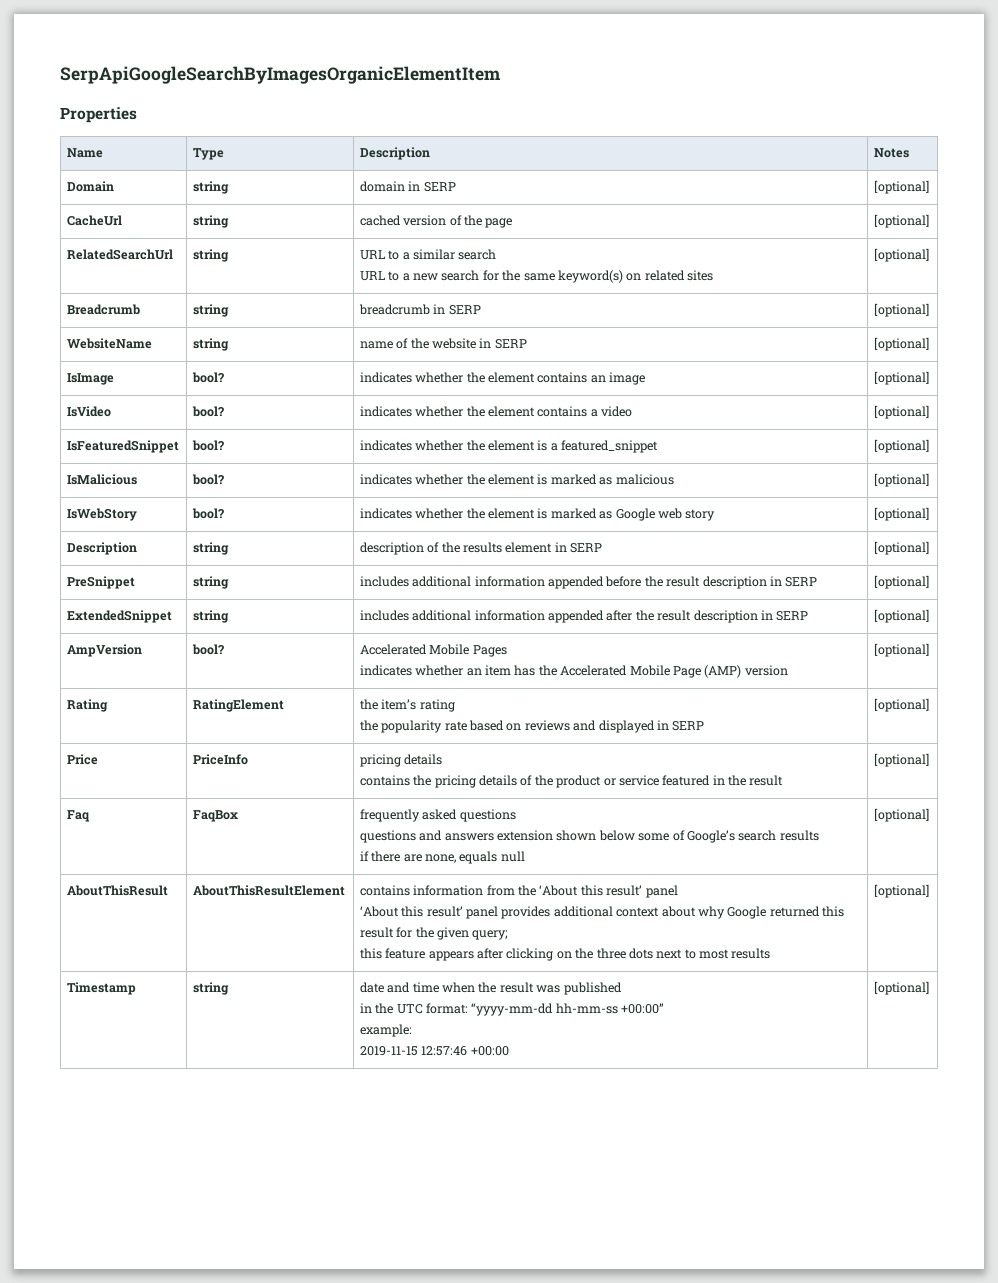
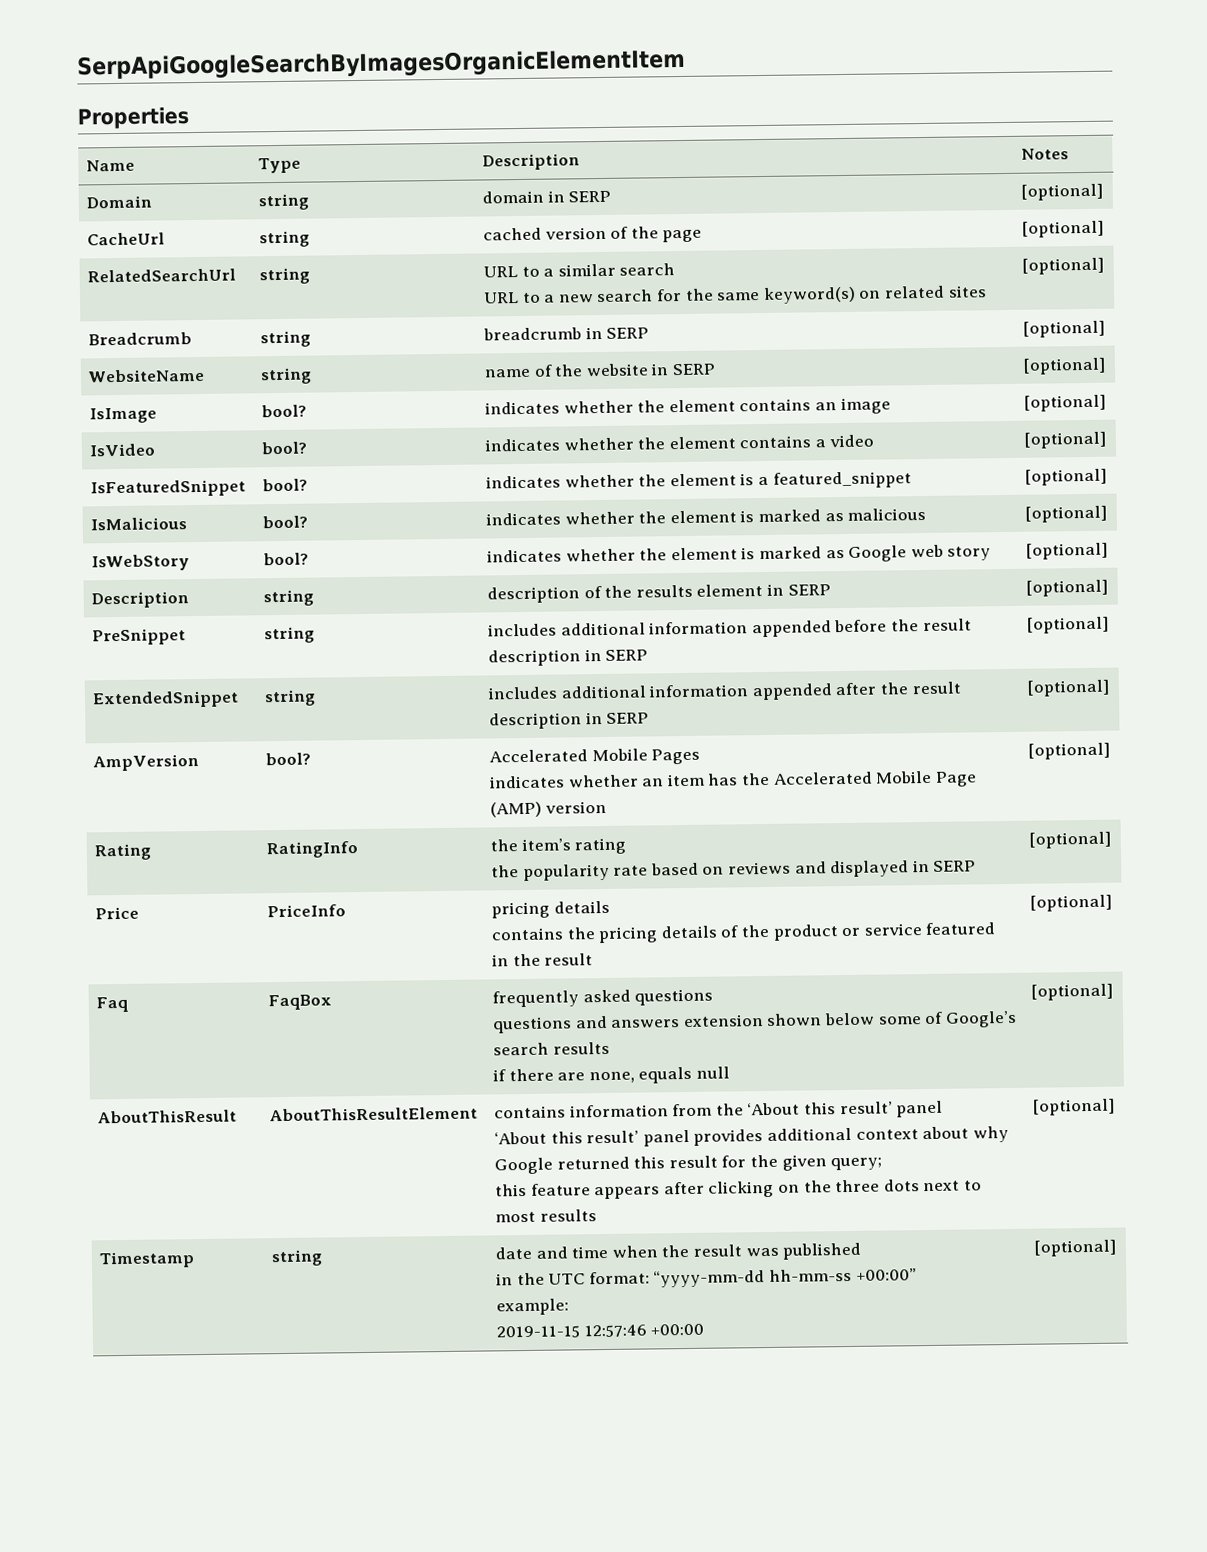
[192,699,284,712] RatingElement -> [266,841,359,859] RatingInfo

